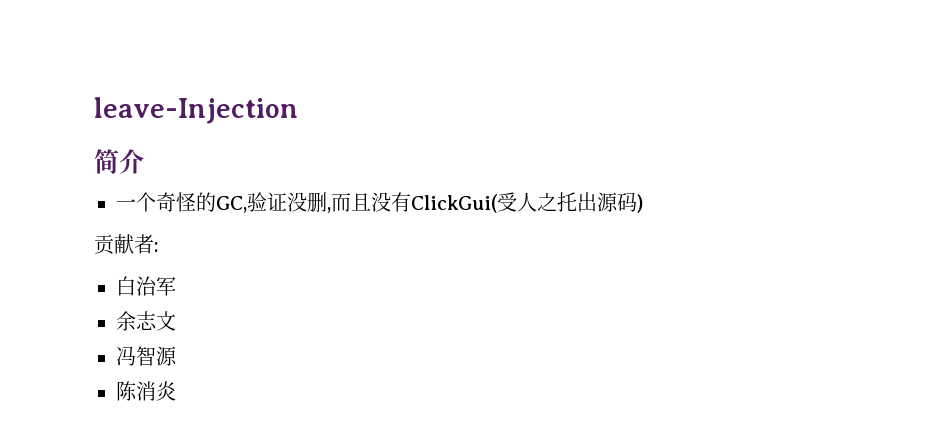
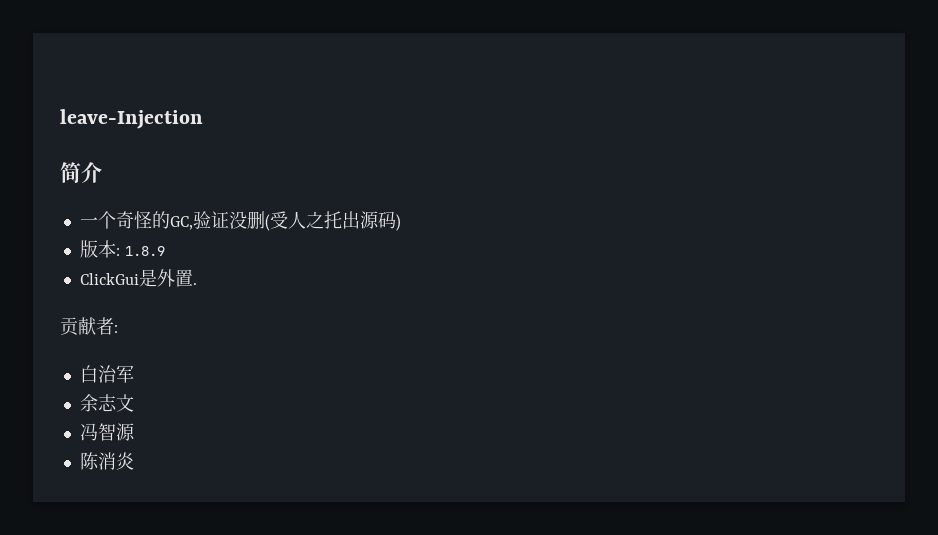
[327,192,498,213] ,而且没有ClickGui( -> [264,214,270,231] (
(643, 203) none -> [79,240,165,258] [79,269,197,287] // 版本: 1.8.9 // ClickGui是外置.

